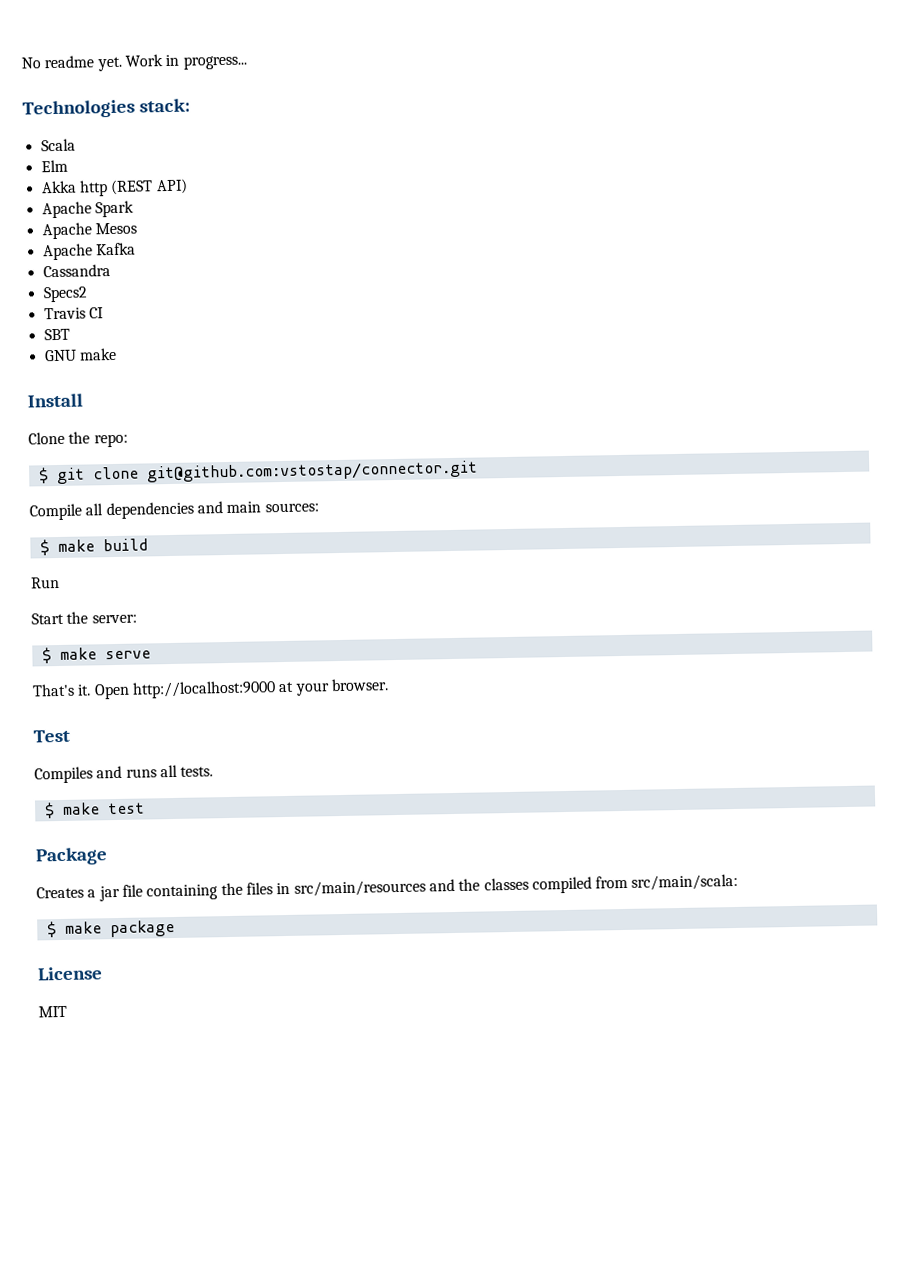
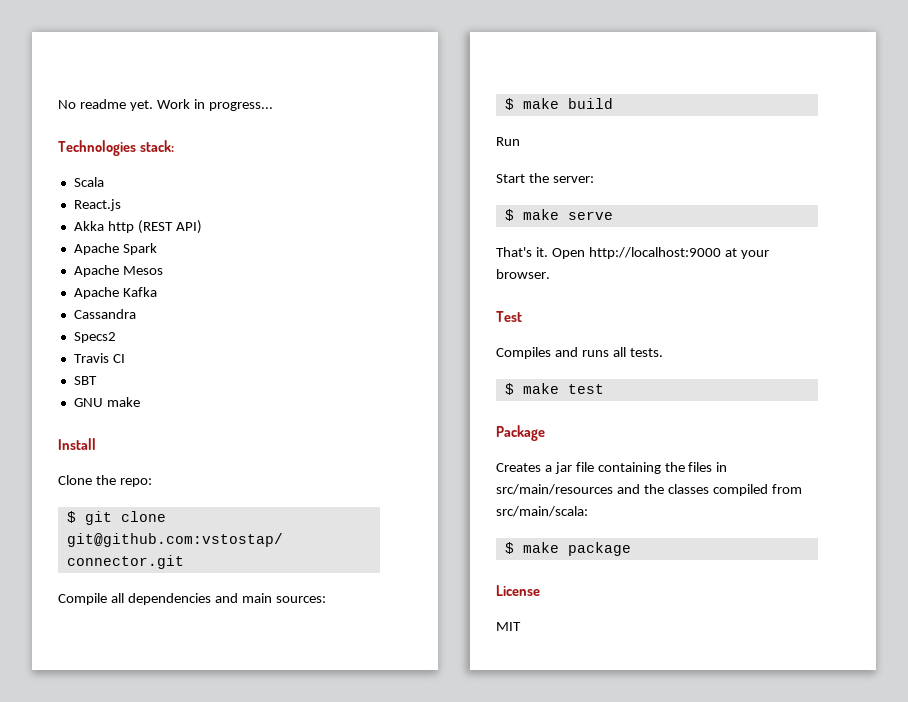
[40,159,68,173] Elm -> [73,199,121,211] React.js

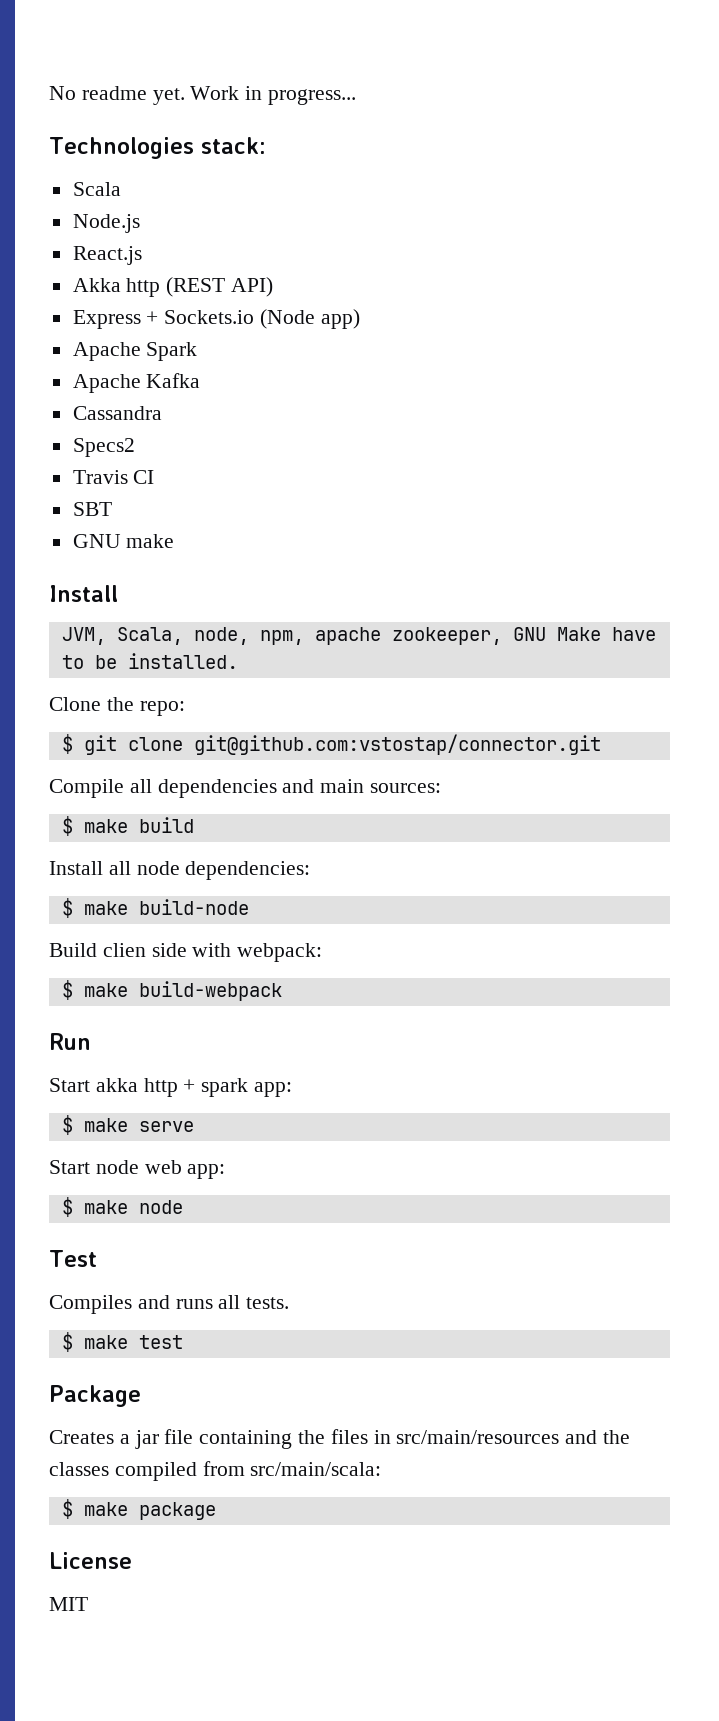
(104, 182) none -> [72,214,140,233] // Node.js
(202, 227) none -> [72,309,360,329] // Express + Sockets.io (Node app)
[73,265,163,277] // Apache Mesos -> (198, 351) none
(96, 444) none -> [61,627,656,645] [61,653,238,669] // JVM, Scala, node, npm, apache zookeeper, GNU Make have to be installed.
[496,137,520,146] [496,173,594,183] [504,209,613,221] [496,247,769,259] [496,269,550,279] Run // Start the server: // $ make serve // That's it. Open http://localhost:9000 at your browser. -> [49,861,311,880] [61,898,249,918] [49,943,323,962] [61,980,282,1001] [49,1033,91,1050] [49,1078,293,1097] [61,1115,194,1135] [49,1160,226,1179] [61,1197,183,1217] Install all node dependencies: // $ make build-node // Build clien side with webpack: // $ make build-webpack // Run // Start akka http + spark app: // $ make serve // Start node web app: // $ make node

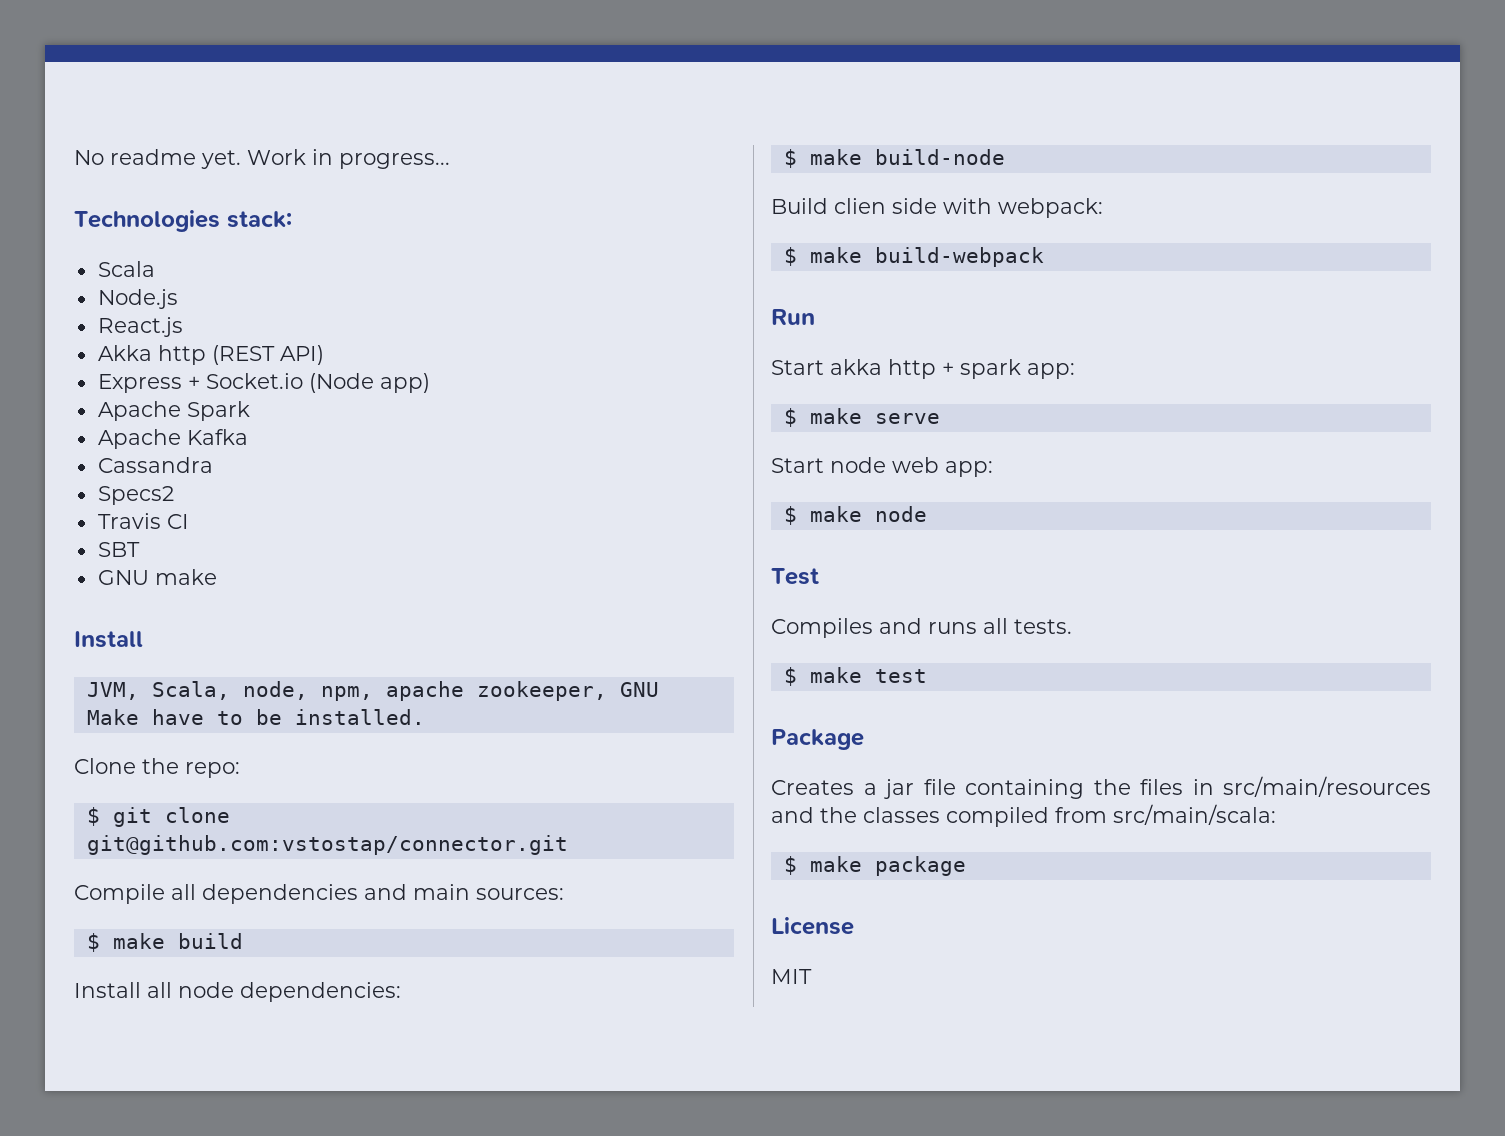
[164,310,255,324] Sockets.io -> [205,373,303,389] Socket.io

